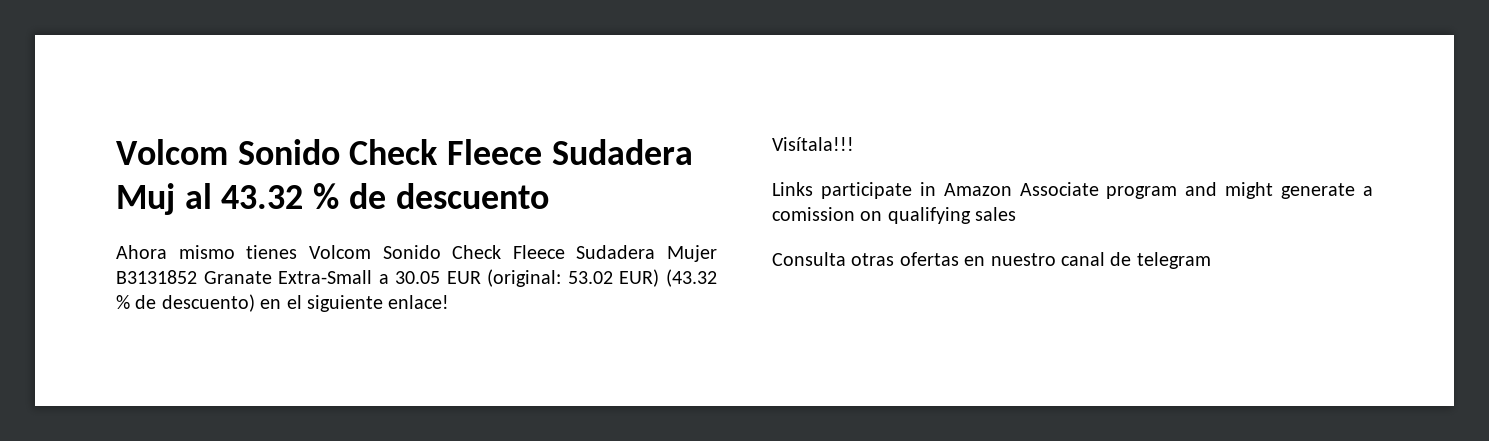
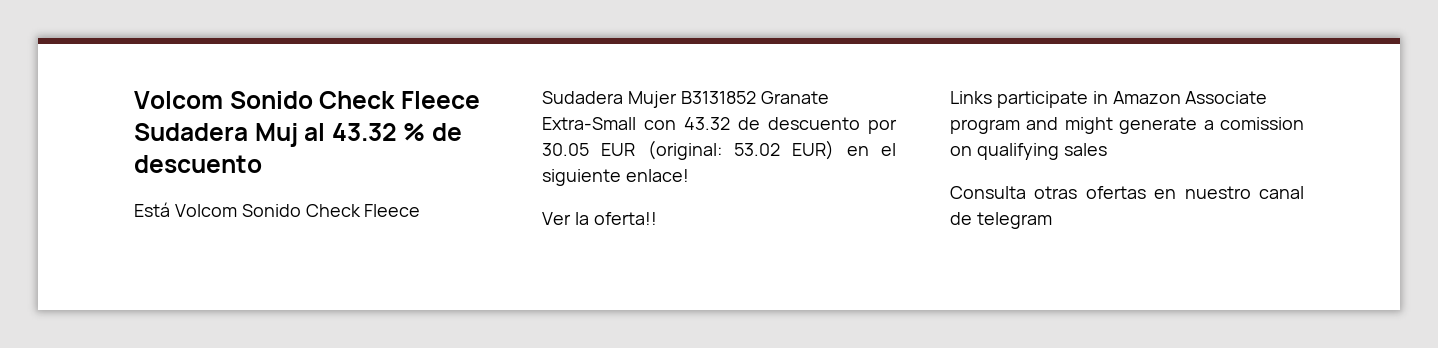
[116,245,298,259] Ahora mismo tienes -> [134,202,170,217] Está
[378,274,389,284] a -> [644,117,897,134] con 43.32 de descuento por
[665,269,717,287] [116,294,255,312] (43.32 % de descuento) -> (835, 150) none
[772,137,854,151] Visítala!!! -> [542,212,657,225] Ver la oferta!!

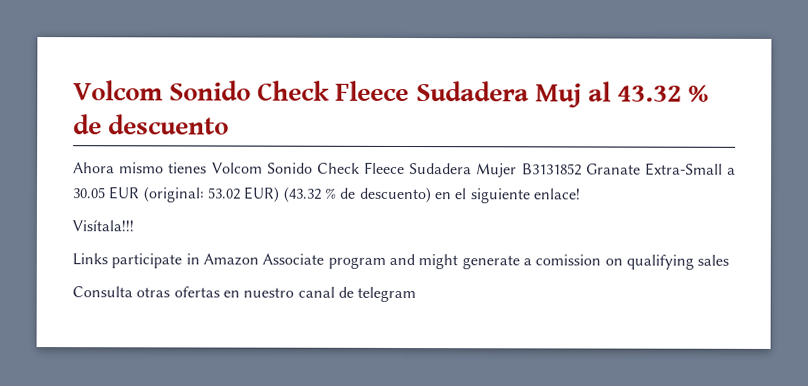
[134,202,170,217] Está -> [73,162,208,174] Ahora mismo tienes
[644,117,897,134] con 43.32 de descuento por -> [726,167,736,175] a
(835, 150) none -> [282,186,432,204] (43.32 % de descuento)
[542,212,657,225] Ver la oferta!! -> [72,220,134,232] Visítala!!!

